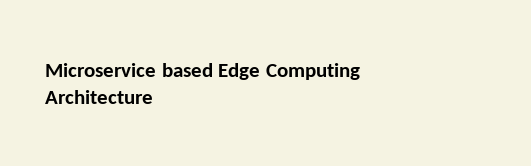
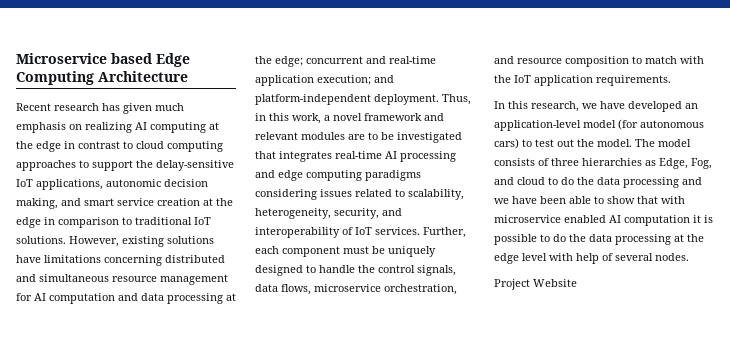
(153, 97) none -> [16,103,184,114] [16,122,219,133] [16,141,223,152] [16,160,234,171] [16,179,208,190] [16,198,233,209] [16,217,211,228] [16,236,214,247] [16,255,225,266] [16,274,228,285] [16,293,236,304] [255,56,436,67] [255,75,394,86] [255,94,471,105] [255,113,444,124] [255,132,462,143] [255,151,456,162] [255,170,421,181] [255,189,464,200] [255,208,402,219] [255,227,466,238] [255,246,436,257] [255,265,456,276] [255,284,457,295] [494,56,704,67] [494,75,671,86] [494,101,698,112] [494,119,704,131] [494,138,691,149] [494,158,712,169] [494,177,702,188] [494,196,685,204] [494,215,713,226] [494,234,704,245] [494,253,689,264] [494,279,577,290] // Recent research has given much emphasis on realizing AI computing at the edge in contrast to cloud computing approaches to support the delay-sensitive IoT applications, autonomic decision making, and smart service creation at the edge in comparison to traditional IoT solutions. However, existing solutions have limitations concerning distributed and simultaneous resource management for AI computation and data processing at the edge; concurrent and real-time application execution; and platform-independent deployment. Thus, in this work, a novel framework and relevant modules are to be investigated that integrates real-time AI processing and edge computing paradigms considering issues related to scalability, heterogeneity, security, and interoperability of IoT services. Further, each component must be uniquely designed to handle the control signals, data flows, microservice orchestration, and resource composition to match with the IoT application requirements. // In this research, we have developed an application-level model (for autonomous cars) to test out the model. The model consists of three hierarchies as Edge, Fog, and cloud to do the data processing and we have been able to show that with microservice enabled AI computation it is possible to do the data processing at the edge level with help of several nodes. // Project Website

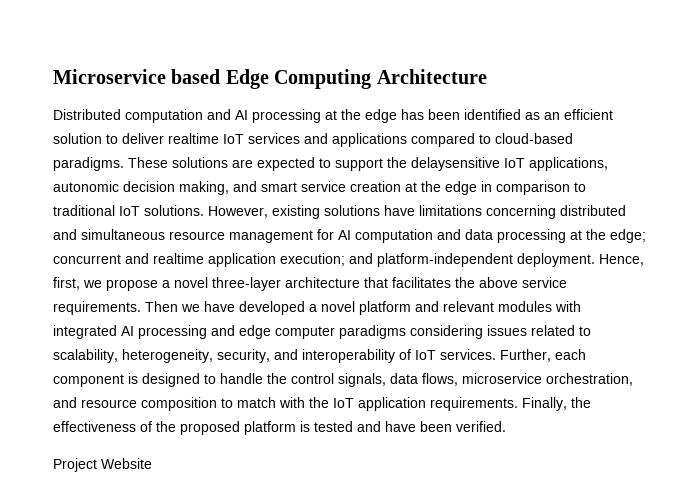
[16,103,184,114] [16,122,219,133] [16,141,223,152] [16,160,76,171] Recent research has given much emphasis on realizing AI computing at the edge in contrast to cloud computing approaches -> [53,109,613,123] [53,133,573,147] [53,157,315,171] Distributed computation and AI processing at the edge has been identified as an efficient solution to deliver realtime IoT services and applications compared to cloud-based paradigms. These solutions are expected
[156,160,234,171] delay-sensitive -> [411,157,500,171] delaysensitive
[389,56,436,64] real-time -> [153,253,204,264] realtime
[442,94,471,105] [255,113,444,124] [255,132,462,143] [255,151,382,162] Thus, in this work, a novel framework and relevant modules are to be investigated that integrates real-time -> [599,254,644,266] [53,277,567,291] [53,301,581,315] [53,325,117,339] Hence, first, we propose a novel three-layer architecture that facilitates the above service requirements. Then we have developed a novel platform and relevant modules with integrated
[306,170,362,181] computing -> [275,326,335,339] computer
[343,246,436,257] must be uniquely -> [128,373,138,384] is
[494,101,698,112] [494,119,704,131] [494,138,691,149] [494,158,712,169] [494,177,702,188] [494,196,685,204] [494,215,713,226] [494,234,704,245] [494,253,689,264] // In this research, we have developed an application-level model (for autonomous cars) to test out the model. The model consists of three hierarchies as Edge, Fog, and cloud to do the data processing and we have been able to show that with microservice enabled AI computation it is possible to do the data processing at the edge level with help of several nodes. -> [522,397,591,411] [53,421,506,435] Finally, the effectiveness of the proposed platform is tested and have been verified.

